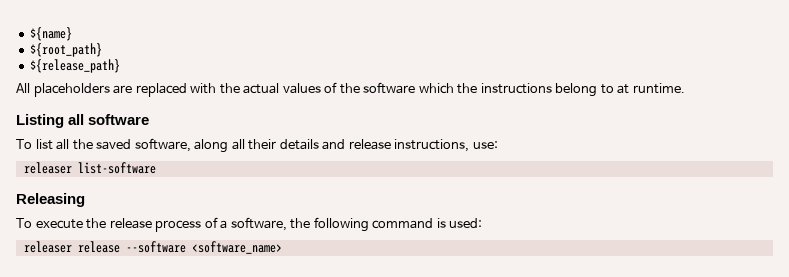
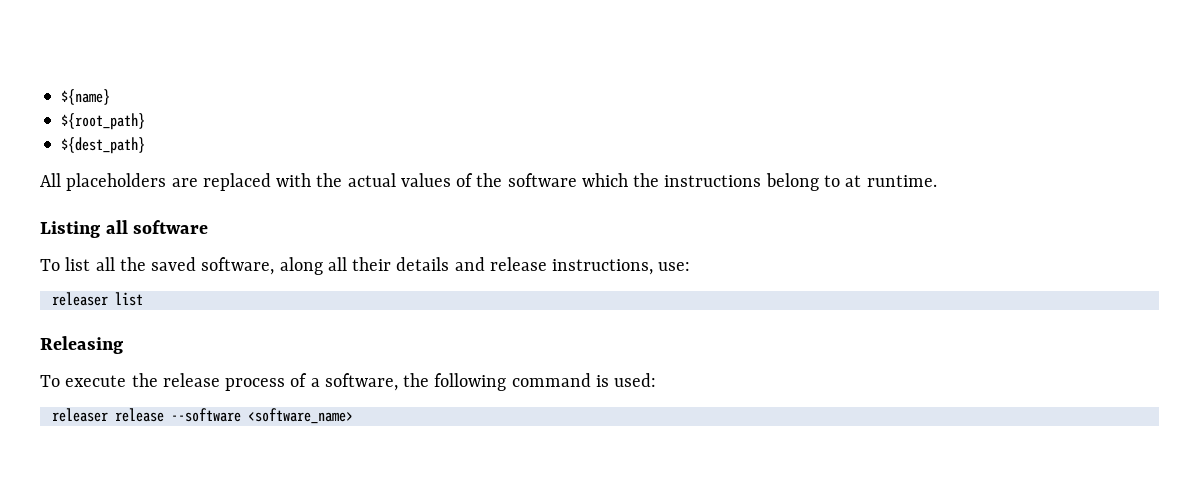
[30,59,121,73] ${release_path} -> [61,137,146,154] ${dest_path}
[77,162,156,174] list-software -> [114,292,143,306] list

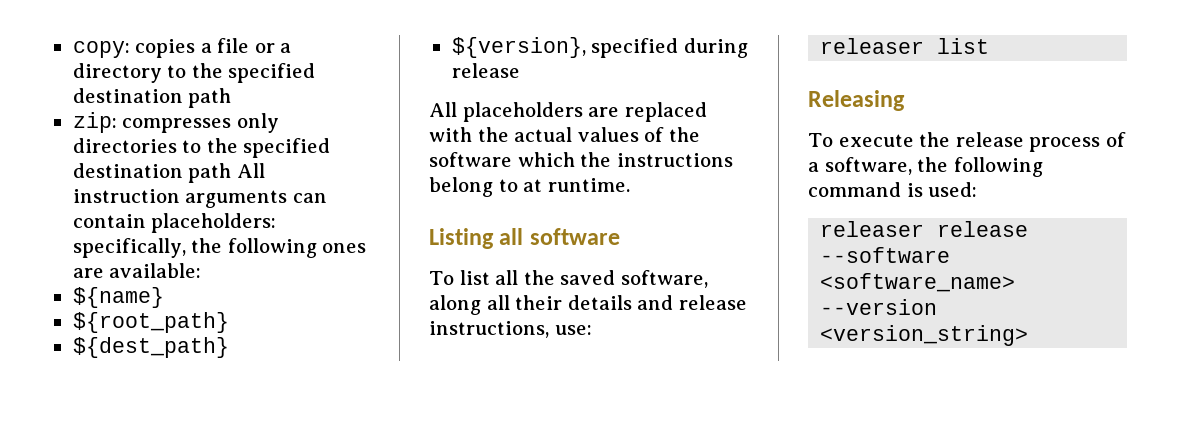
(61, 97) none -> [72,38,292,58] [72,63,316,83] [72,88,232,108] [72,112,279,133] [72,138,331,158] [72,163,265,183] [72,189,327,208] [72,213,277,233] [72,238,367,258] [72,263,202,278] copy: copies a file or a directory to the specified destination path // zip: compresses only directories to the specified destination path All instruction arguments can contain placeholders: specifically, the following ones are available: //
(146, 145) none -> [451,37,748,58] [451,63,520,78] // ${version}, specified during release
(353, 416) none -> [820,299,938,315] [820,325,1029,346] --version <version_string>

